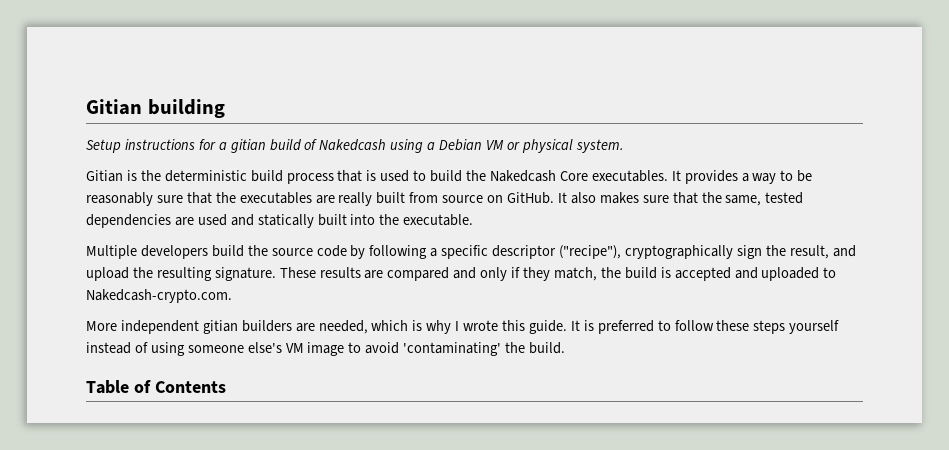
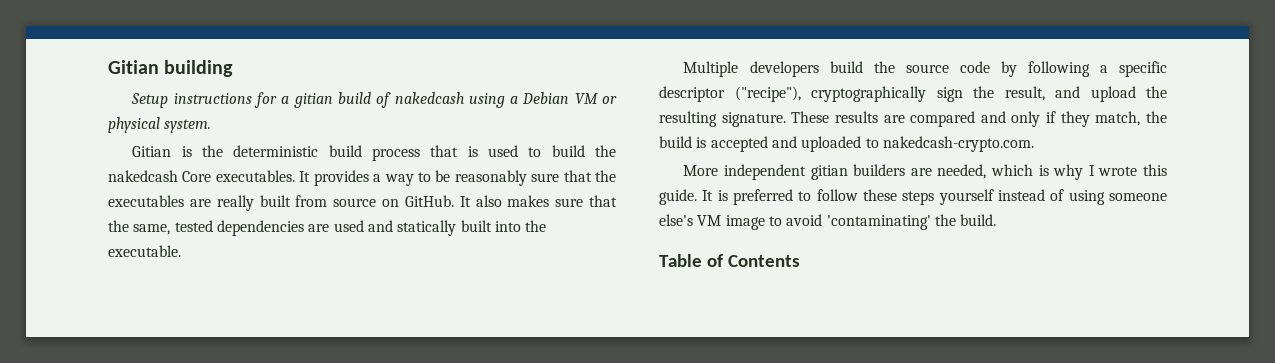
[319,139,387,151] Nakedcash -> [394,92,464,104] nakedcash
[489,170,556,182] Nakedcash -> [108,170,178,182] nakedcash
[86,289,232,303] Nakedcash-crypto.com. -> [882,136,1034,152] nakedcash-crypto.com.

